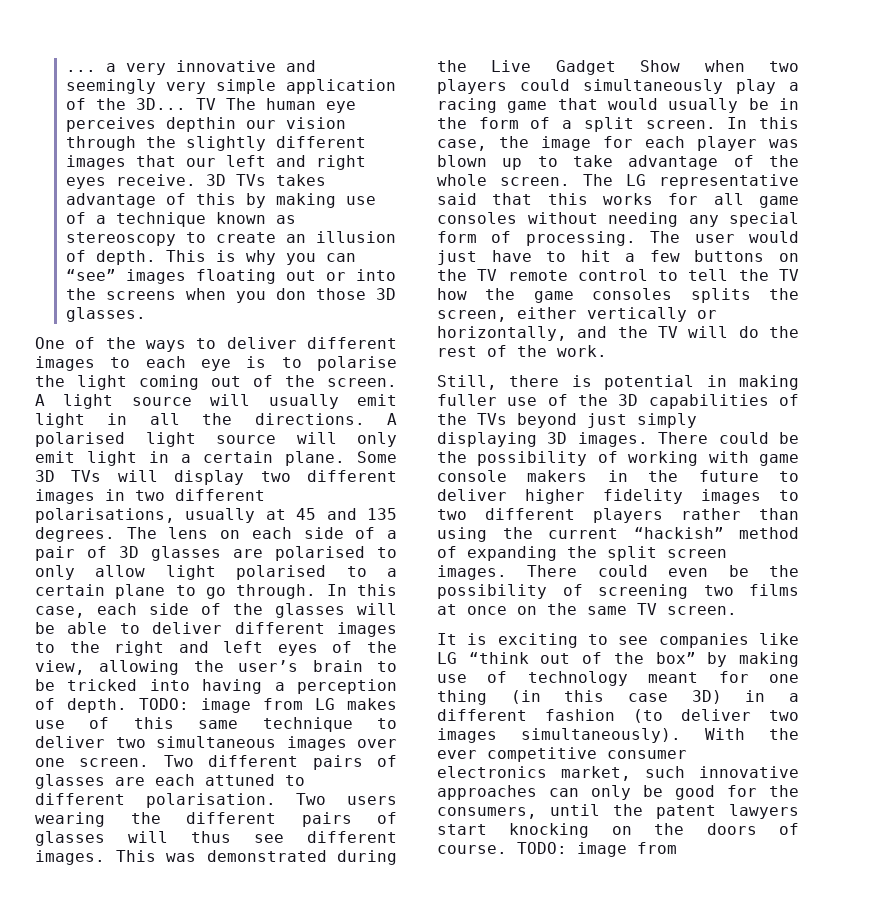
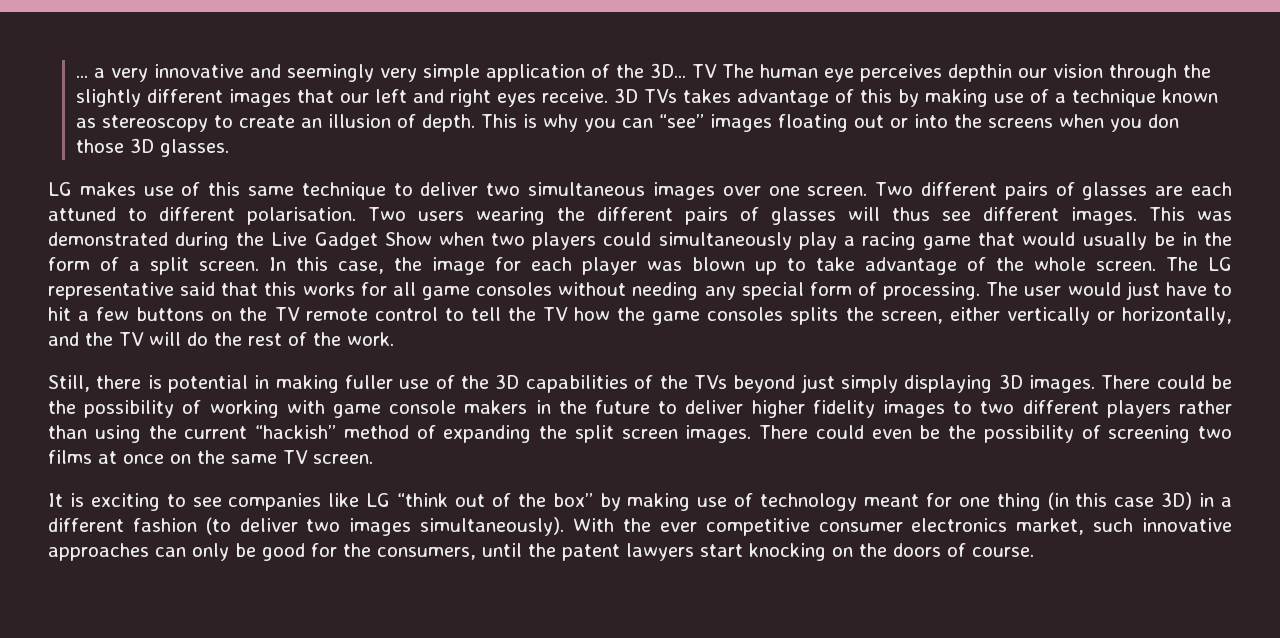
[35,337,397,352] [35,356,397,371] [35,375,397,390] [35,394,397,409] [35,413,397,428] [35,432,397,447] [35,451,397,466] [35,470,397,485] [35,489,265,504] [35,508,397,523] [35,527,398,542] [35,546,397,561] [35,565,397,580] [35,584,397,599] [35,603,397,618] [35,622,397,637] [35,641,397,656] [35,660,397,675] [35,679,397,694] [35,698,303,713] One of the ways to deliver different images to each eye is to polarise the light coming out of the screen. A light source will usually emit light in all the directions. A polarised light source will only emit light in a certain plane. Some 3D TVs will display two different images in two different polarisations, usually at 45 and 135 degrees. The lens on each side of a pair of 3D glasses are polarised to only allow light polarised to a certain plane to go through. In this case, each side of the glasses will be able to deliver different images to the right and left eyes of the view, allowing the user’s brain to be tricked into having a perception of depth. TODO: image from -> (230, 148) none
[517,842,677,857] TODO: image from -> (1034, 552) none

